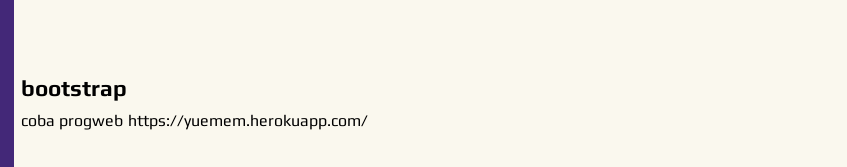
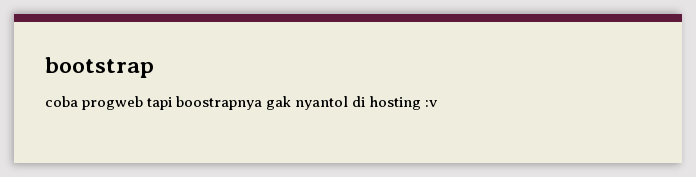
[127,114,368,130] https://yuemem.herokuapp.com/ -> [147,96,439,110] tapi boostrapnya gak nyantol di hosting :v

